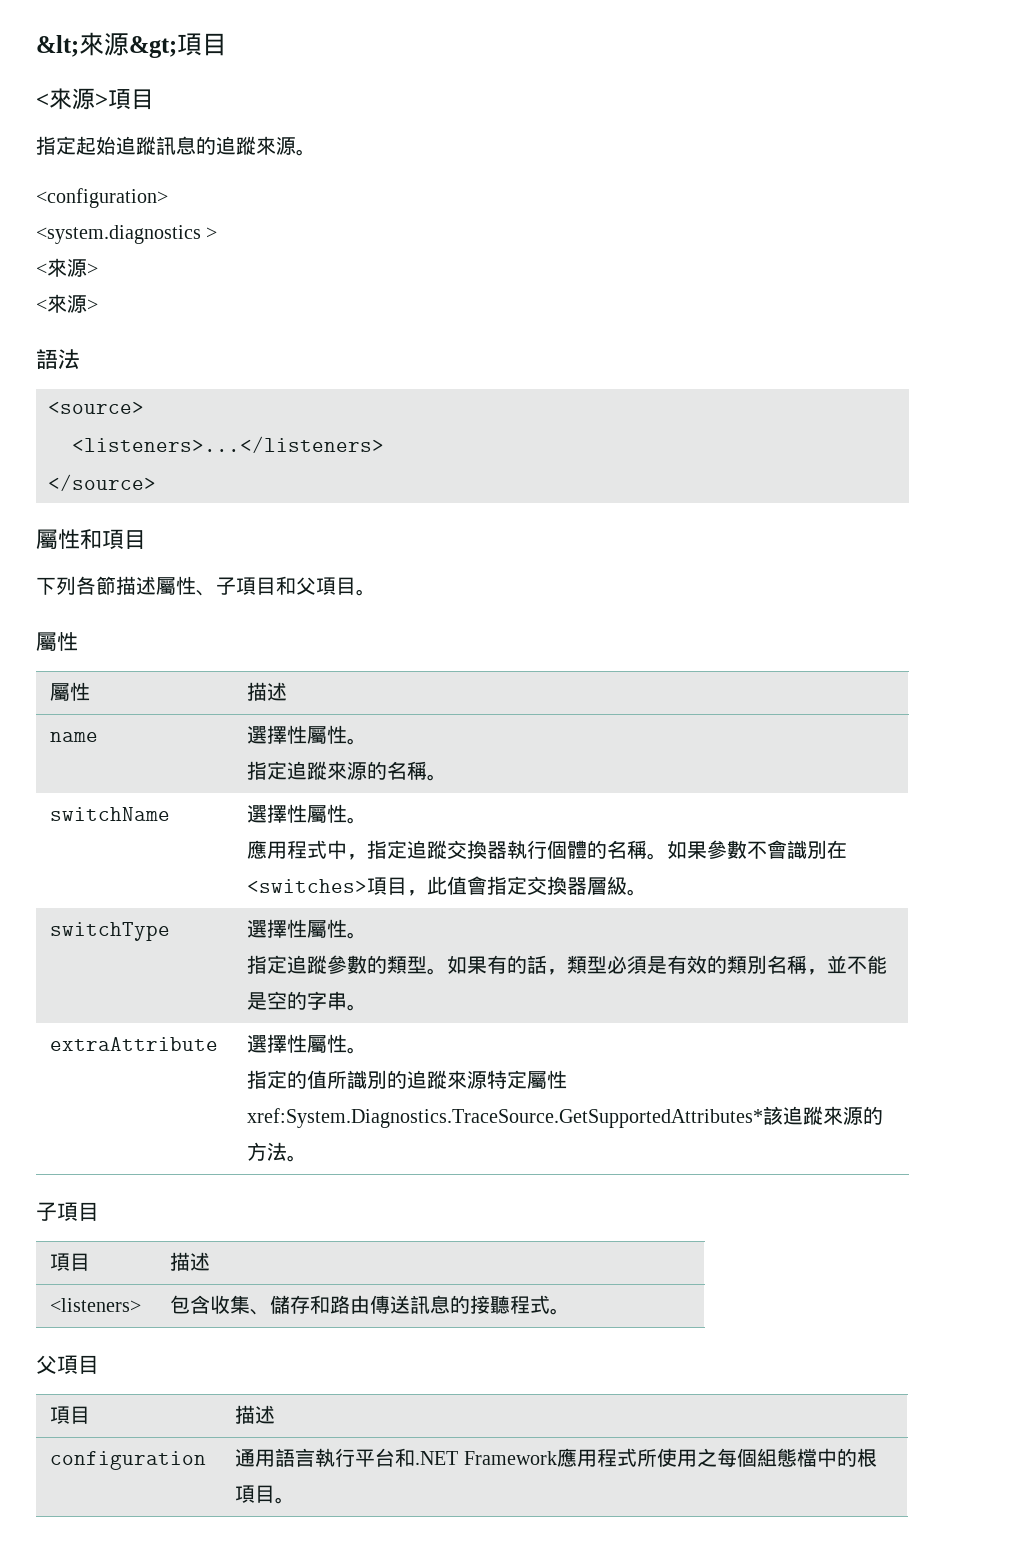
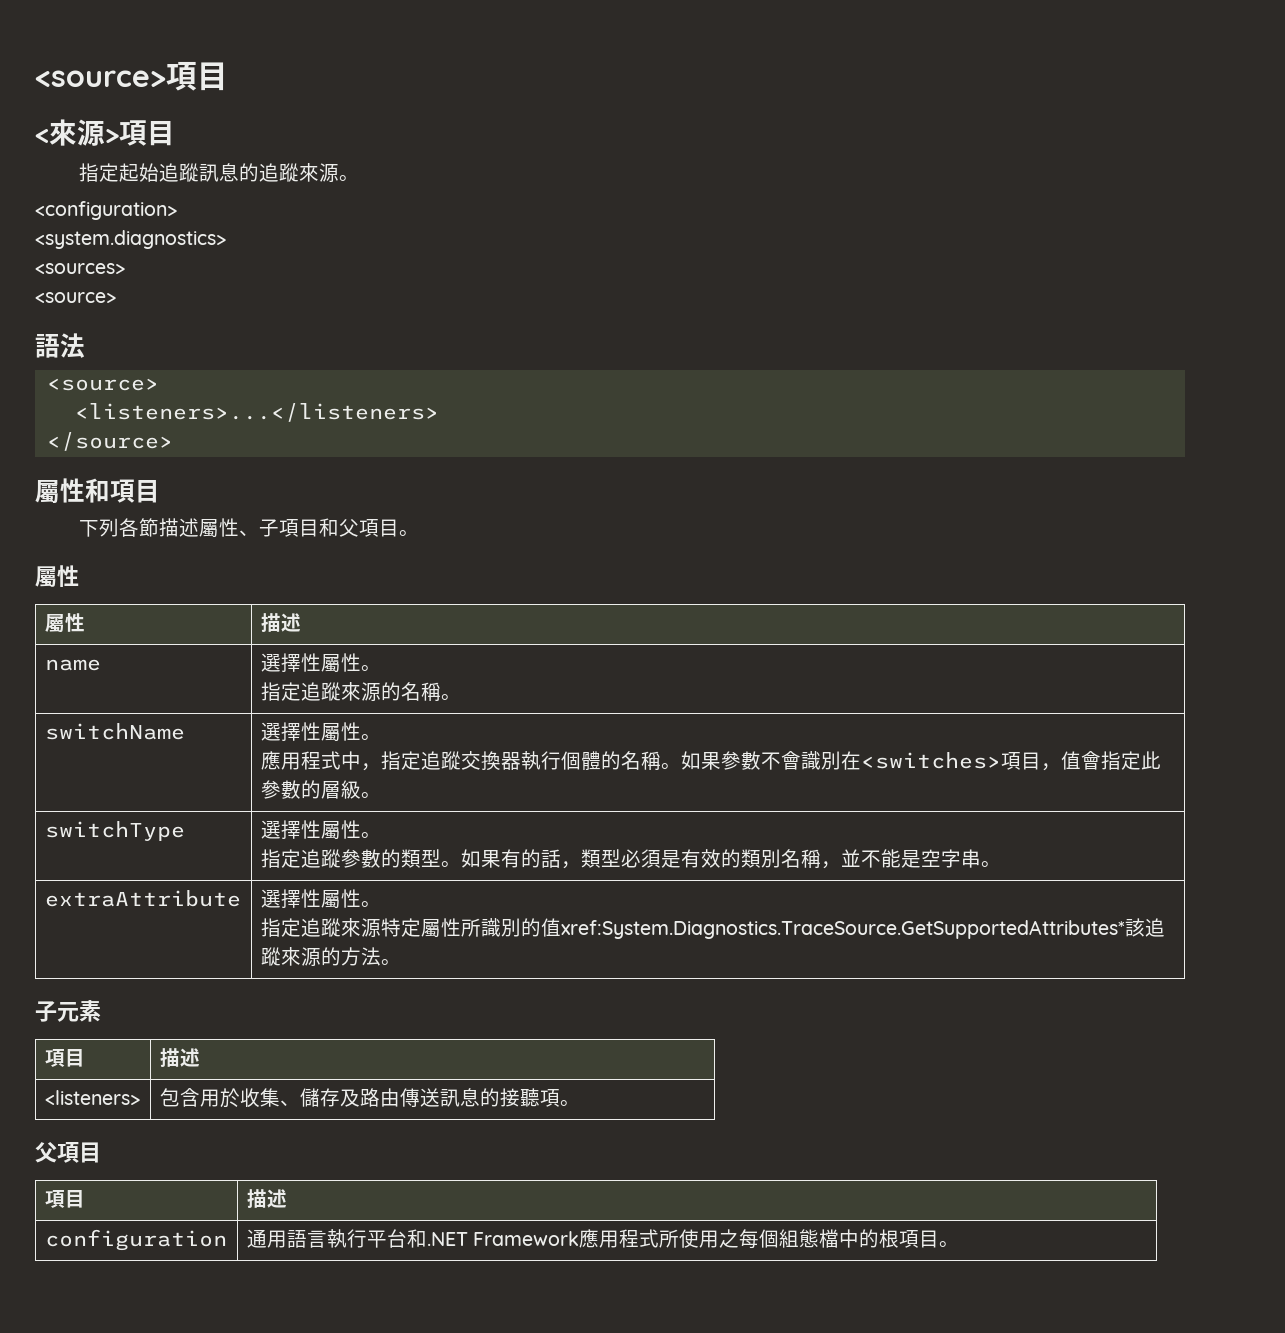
[36,32,177,58] &lt;來源&gt; -> [35,70,166,87] <source>
[36,225,218,244] [36,258,98,277] [36,294,98,313] <system.diagnostics > // <來源> // <來源> -> [35,230,226,249] [35,263,125,274] [35,292,116,303] <system.diagnostics> // <sources> // <source>
[427,876,448,895] 此 -> (1061, 767) none
[527,876,588,895] 交換器 -> [1140,751,1161,770] [260,780,321,799] 此參數的
[287,991,308,1010] 的 -> (941, 858) none
[287,1070,408,1089] 的值所識別的 -> (301, 927) none
(568, 1079) none -> [460,918,561,937] 所識別的值
[57,1202,99,1221] 項目 -> [57,1000,101,1022] 元素
(211, 1304) none -> [199,1088,240,1108] 用於
[310,1295,331,1314] 和 -> [339,1089,360,1107] 及
[510,1295,551,1314] 程式 -> [539,1089,560,1107] 項

